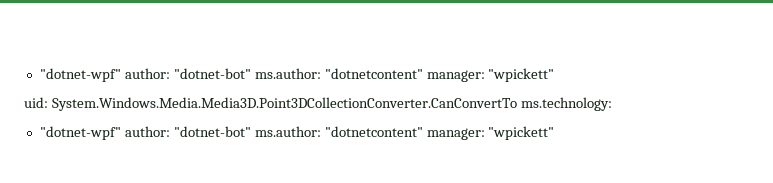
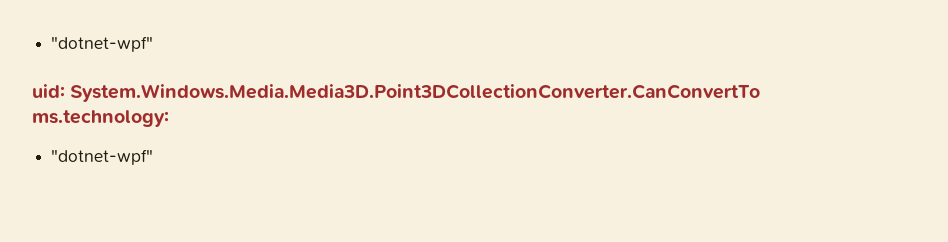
[39,68,555,82] [24,97,612,111] [39,126,555,140] "dotnet-wpf" author: "dotnet-bot" ms.author: "dotnetcontent" manager: "wpickett" // uid: System.Windows.Media.Media3D.Point3DCollectionConverter.CanConvertTo ms.technology: // "dotnet-wpf" author: "dotnet-bot" ms.author: "dotnetcontent" manager: "wpickett" -> [51,36,154,52] [32,84,761,102] [32,110,169,127] [51,149,154,165] "dotnet-wpf" // uid: System.Windows.Media.Media3D.Point3DCollectionConverter.CanConvertTo ms.technology: // "dotnet-wpf"

